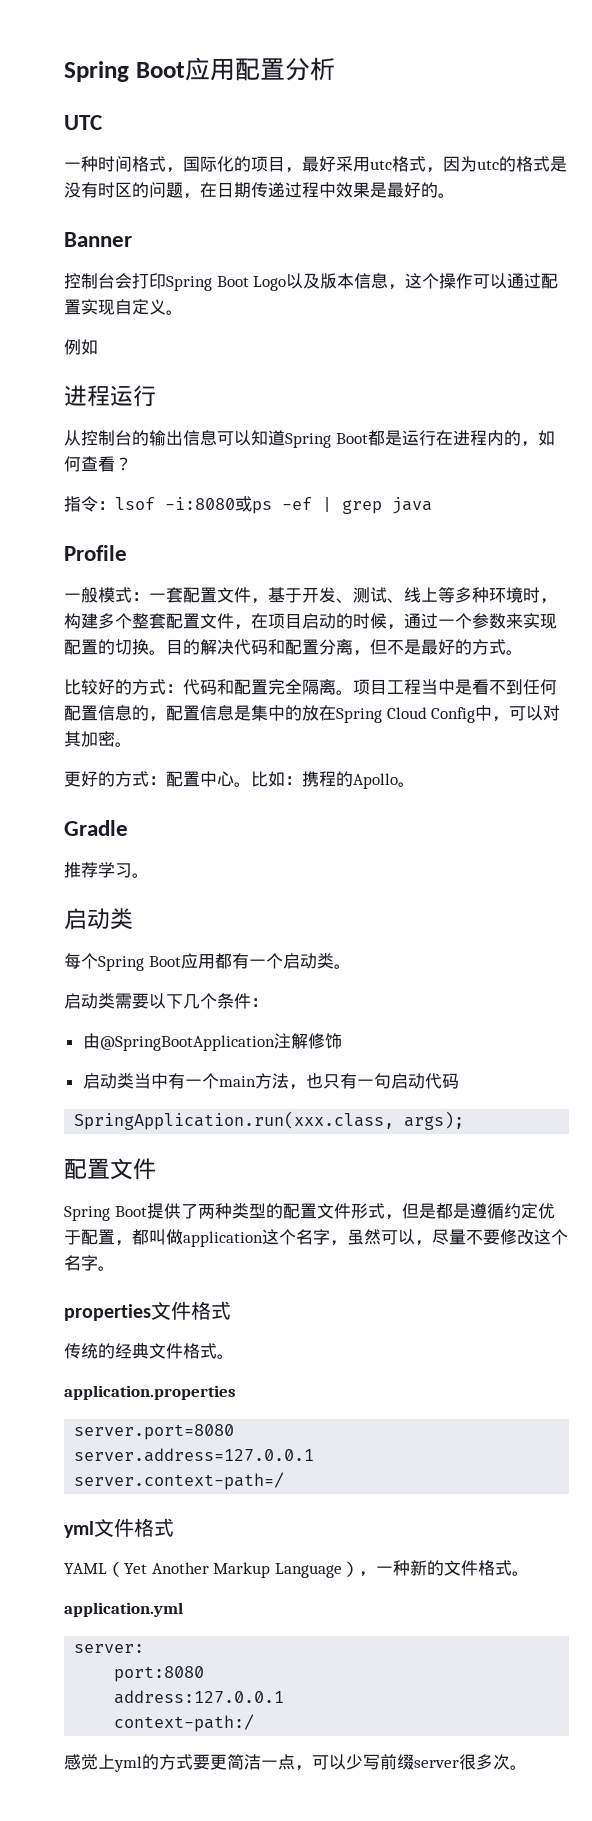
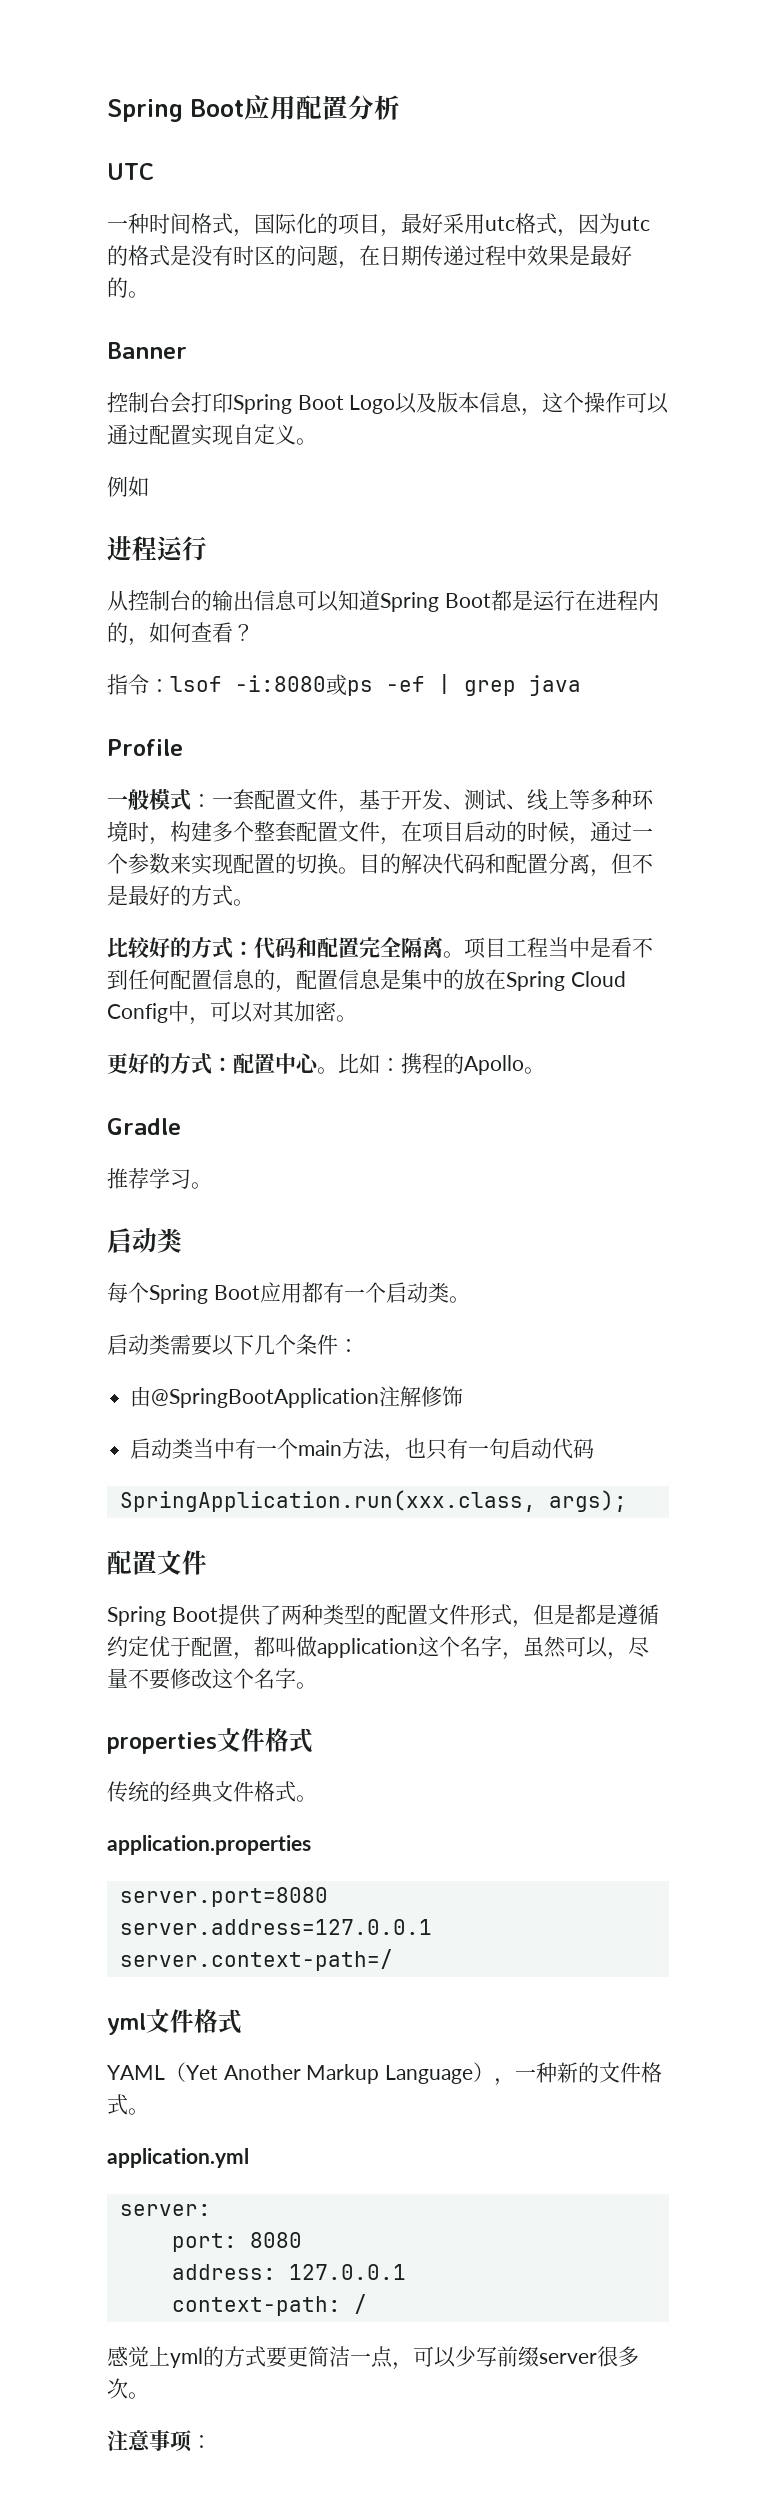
[114,1666,205,1682] [114,1690,285,1704] [114,1714,255,1732] port:8080 // address:127.0.0.1 // context-path:/ -> [171,2232,302,2252] [171,2264,406,2280] [171,2294,367,2316] port: 8080 // address: 127.0.0.1 // context-path: /
(527, 1767) none -> [107,2430,212,2452] // 注意事项：

